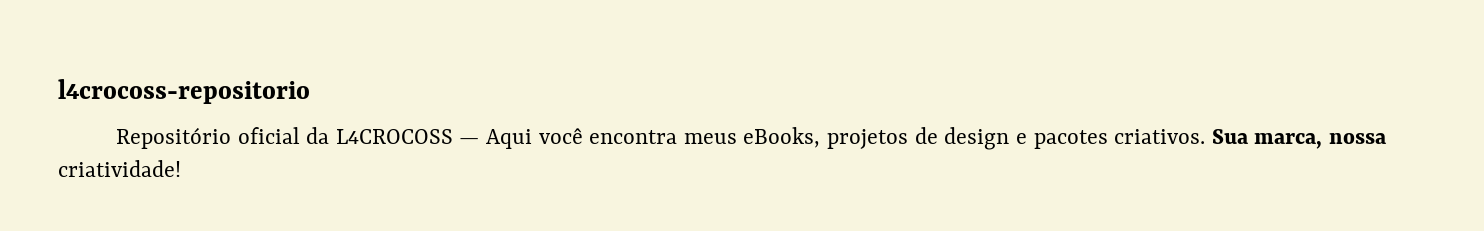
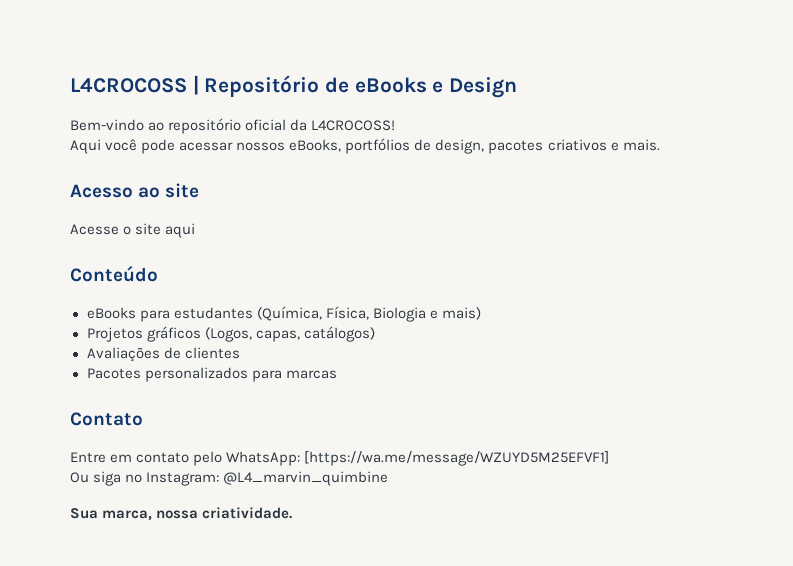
[58,79,310,104] [115,127,1206,150] l4crocoss-repositorio // Repositório oficial da L4CROCOSS — Aqui você encontra meus eBooks, projetos de design e pacotes criativos. -> [70,75,518,98] [70,118,396,134] [70,138,660,154] [70,183,200,198] [70,223,196,238] [70,266,158,282] [86,306,481,322] [86,326,375,342] [86,347,240,362] [86,367,337,382] [70,412,143,426] [70,451,610,466] [70,471,389,486] L4CROCOSS | Repositório de eBooks e Design // Bem-vindo ao repositório oficial da L4CROCOSS! // Aqui você pode acessar nossos eBooks, portfólios de design, pacotes criativos e mais. // Acesso ao site // Acesse o site aqui // Conteúdo // eBooks para estudantes (Química, Física, Biologia e mais) // Projetos gráficos (Logos, capas, catálogos) // Avaliações de clientes // Pacotes personalizados para marcas // Contato // Entre em contato pelo WhatsApp: [https://wa.me/message/WZUYD5M25EFVF1] // Ou siga no Instagram: @L4_marvin_quimbine //
[58,160,181,177] criatividade! -> [202,507,293,519] criatividade.

